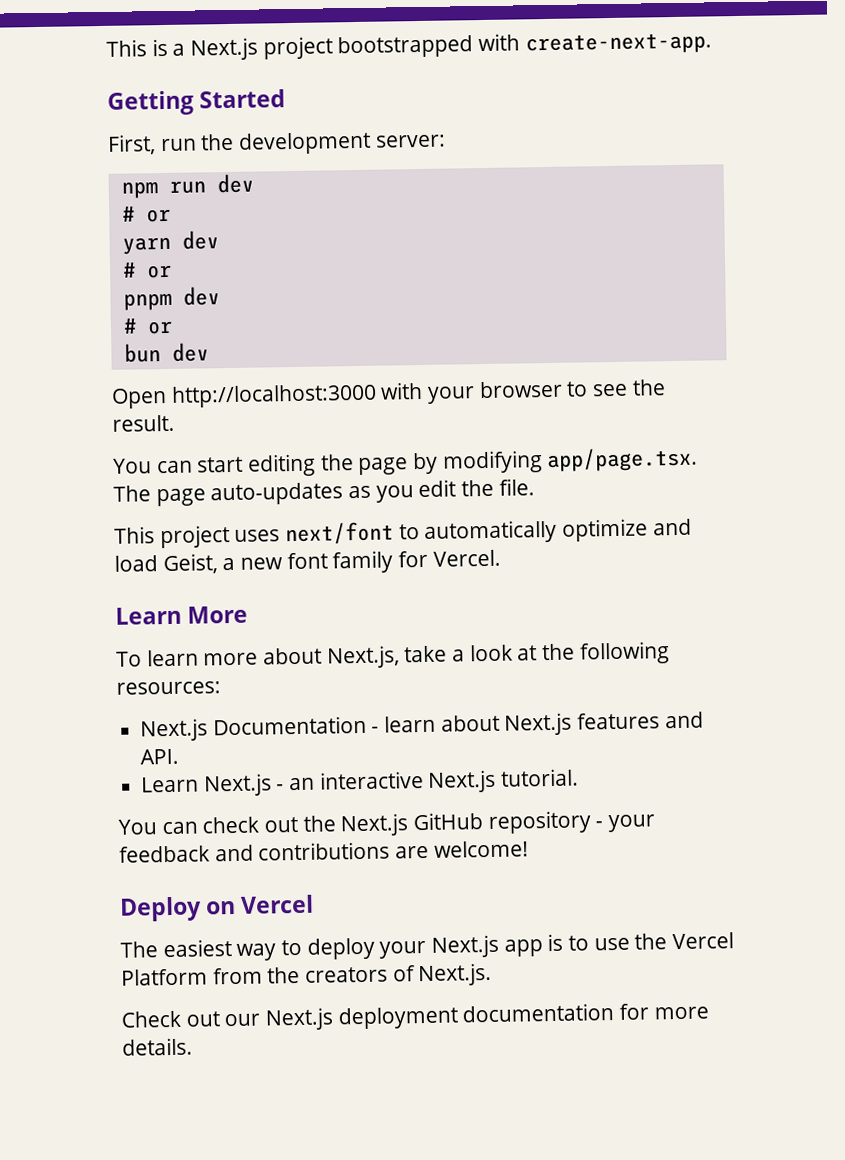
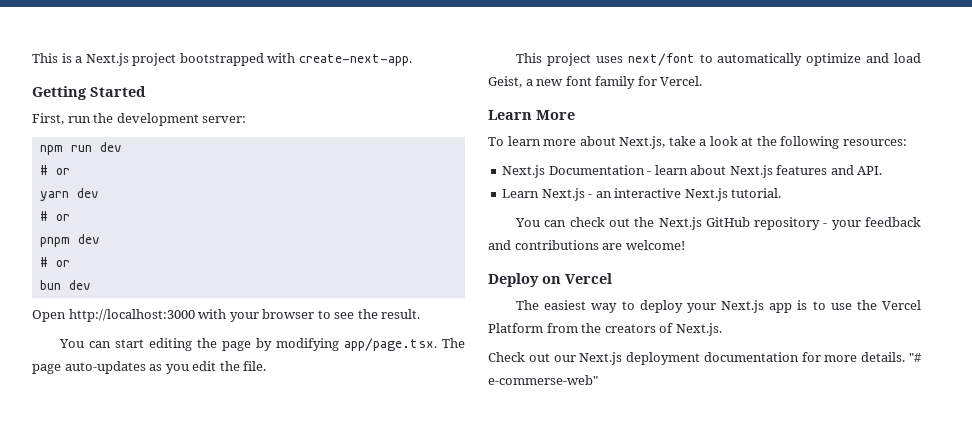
(193, 1046) none -> [909,353,921,362] [488,375,598,385] "# e-commerse-web"

